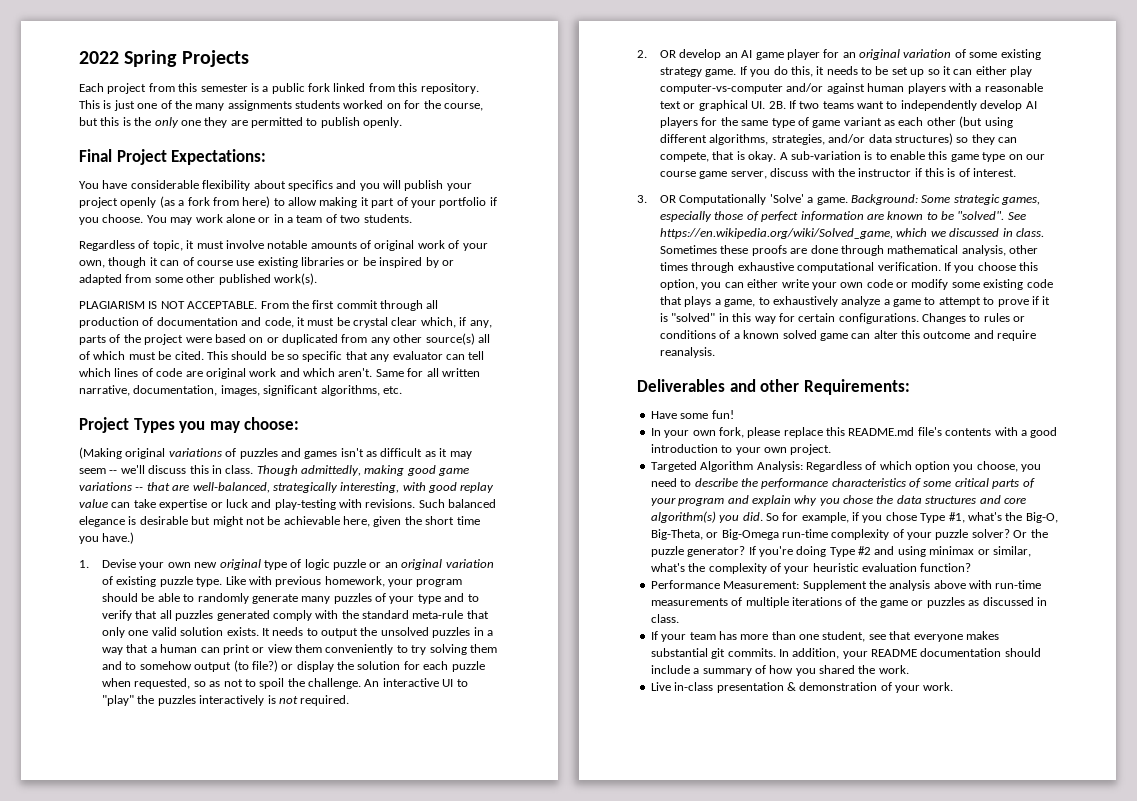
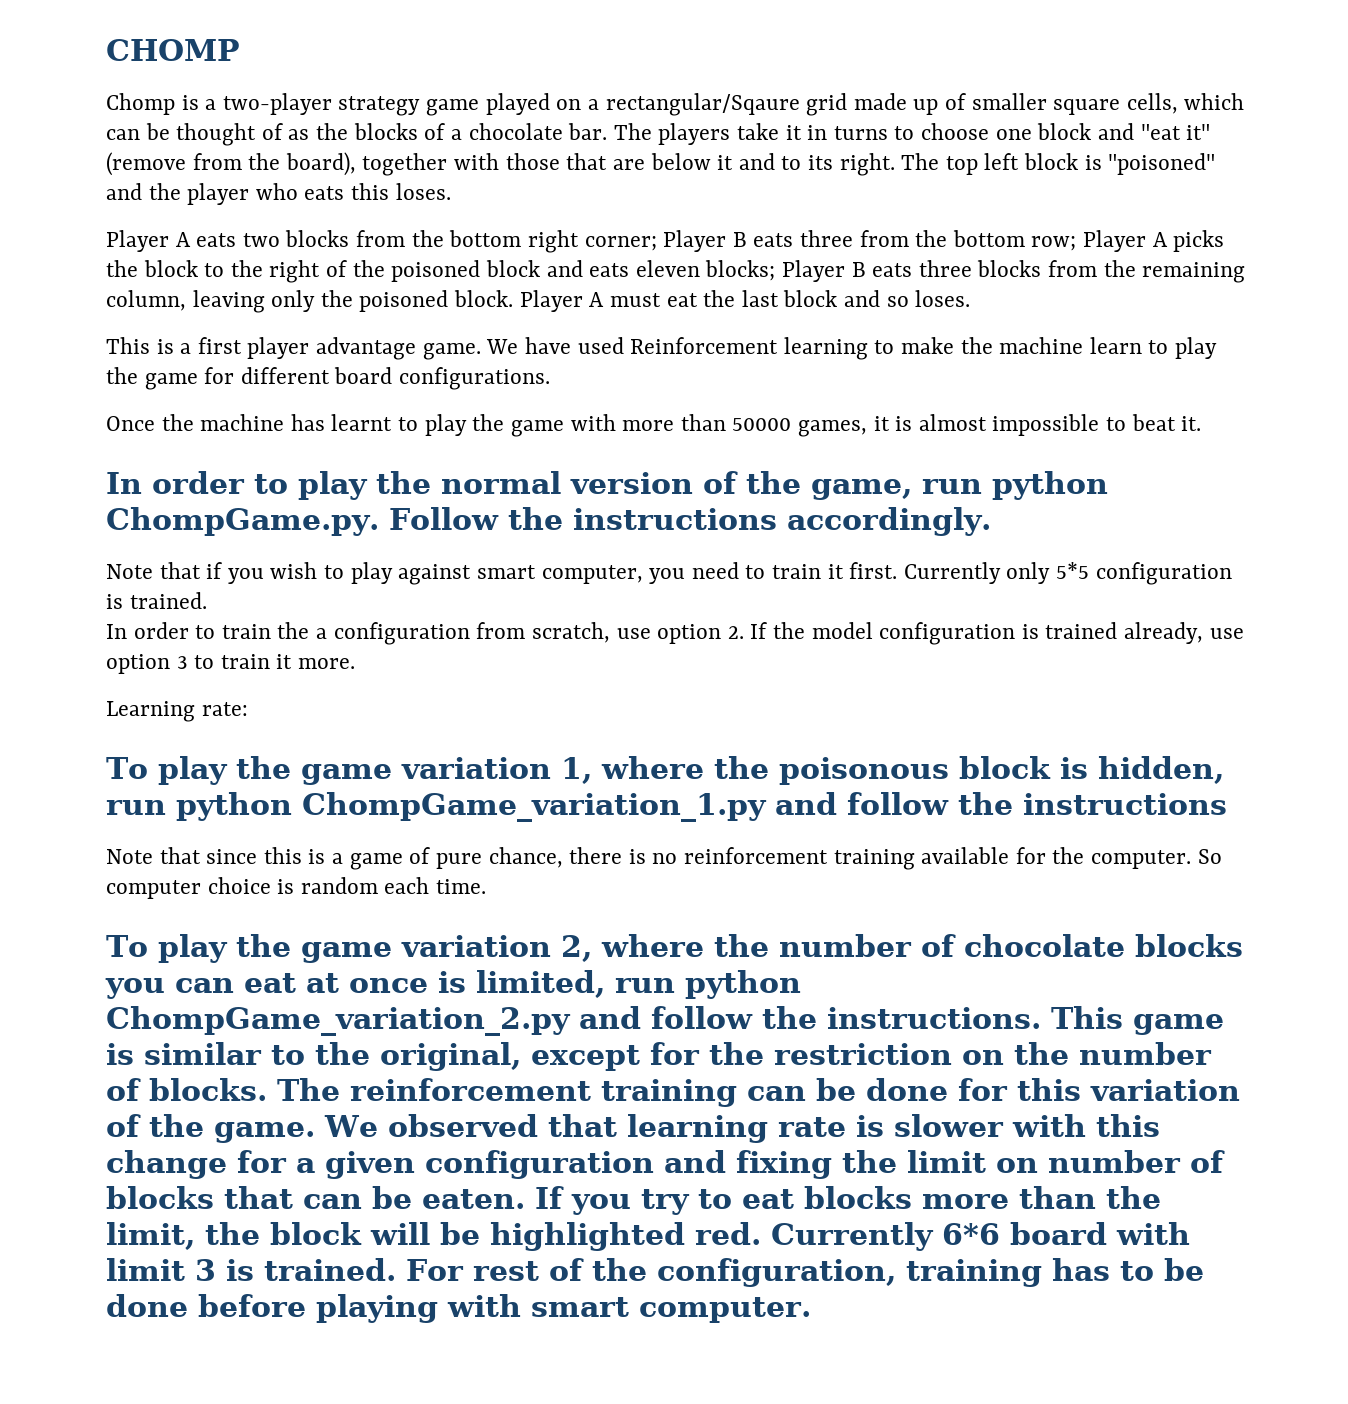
[79,50,249,67] [79,83,479,94] [79,100,483,111] [79,117,403,128] [79,149,267,165] [79,180,472,191] [79,196,497,208] [79,214,412,225] [79,240,488,251] [79,257,454,268] [79,273,317,285] [79,300,439,311] [79,317,492,328] [79,333,490,345] [79,351,485,362] [79,368,480,379] [79,385,402,396] [79,417,300,433] [79,447,472,459] [79,465,470,476] [79,482,495,493] [79,499,497,510] [79,516,480,527] [79,532,135,544] [79,559,494,570] [102,576,463,587] [102,593,479,604] [102,610,489,621] [102,627,493,638] [102,644,497,655] [102,660,485,672] [102,678,468,689] [102,695,350,706] [637,49,1041,60] [660,66,1033,77] [660,83,1043,94] [660,100,1037,111] [660,116,1013,128] [660,133,1018,145] [660,151,1045,162] [660,168,1017,179] [637,194,1041,205] [660,211,1026,222] [660,228,1044,239] [660,245,1039,256] [660,262,1039,273] [660,279,1053,290] [660,296,1051,307] [660,313,1026,324] [660,330,1037,341] [660,347,716,358] [637,379,910,395] [650,410,734,419] [650,427,1058,438] [650,444,832,455] [650,461,1042,472] [650,478,1035,489] [650,495,1026,506] [650,511,1058,523] [650,529,1048,540] [650,546,1031,557] [650,563,972,574] [650,580,1042,591] [650,597,1047,608] [650,614,679,623] [650,631,999,642] [650,648,1041,659] [650,665,909,676] [650,682,954,693] 2022 Spring Projects // Each project from this semester is a public fork linked from this repository. This is just one of the many assignments students worked on for the course, but this is the only one they are permitted to publish openly. // Final Project Expectations: // You have considerable flexibility about specifics and you will publish your project openly (as a fork from here) to allow making it part of your portfolio if you choose. You may work alone or in a team of two students. // Regardless of topic, it must involve notable amounts of original work of your own, though it can of course use existing libraries or be inspired by or adapted from some other published work(s). // PLAGIARISM IS NOT ACCEPTABLE. From the first commit through all production of documentation and code, it must be crystal clear which, if any, parts of the project were based on or duplicated from any other source(s) all of which must be cited. This should be so specific that any evaluator can tell which lines of code are original work and which aren't. Same for all written narrative, documentation, images, significant algorithms, etc. // Project Types you may choose: // (Making original variations of puzzles and games isn't as difficult as it may seem -- we'll discuss this in class. Though admittedly, making good game variations -- that are well-balanced, strategically interesting, with good replay value can take expertise or luck and play-testing with revisions. Such balanced elegance is desirable but might not be achievable here, given the short time you have.) // 1. Devise your own new original type of logic puzzle or an original variation of existing puzzle type. Like with previous homework, your program should be able to randomly generate many puzzles of your type and to verify that all puzzles generated comply with the standard meta-rule that only one valid solution exists. It needs to output the unsolved puzzles in a way that a human can print or view them conveniently to try solving them and to somehow output (to file?) or display the solution for each puzzle when requested, so as not to spoil the challenge. An interactive UI to "play" the puzzles interactively is not required. // 2. OR develop an AI game player for an original variation of some existing strategy game. If you do this, it needs to be set up so it can either play computer-vs-computer and/or against human players with a reasonable text or graphical UI. 2B. If two teams want to independently develop AI players for the same type of game variant as each other (but using different algorithms, strategies, and/or data structures) so they can compete, that is okay. A sub-variation is to enable this game type on our course game server, discuss with the instructor if this is of interest. // 3. OR Computationally 'Solve' a game. Background: Some strategic games, especially those of perfect information are known to be "solved". See https://en.wikipedia.org/wiki/Solved_game, which we discussed in class. Sometimes these proofs are done through mathematical analysis, other times through exhaustive computational verification. If you choose this option, you can either write your own code or modify some existing code that plays a game, to exhaustively analyze a game to attempt to prove if it is "solved" in this way for certain configurations. Changes to rules or conditions of a known solved game can alter this outcome and require reanalysis. // Deliverables and other Requirements: // Have some fun! // In your own fork, please replace this README.md file's contents with a good introduction to your own project. // Targeted Algorithm Analysis: Regardless of which option you choose, you need to describe the performance characteristics of some critical parts of your program and explain why you chose the data structures and core algorithm(s) you did. So for example, if you chose Type #1, what's the Big-O, Big-Theta, or Big-Omega run-time complexity of your puzzle solver? Or the puzzle generator? If you're doing Type #2 and using minimax or similar, what's the complexity of your heuristic evaluation function? // Performance Measurement: Supplement the analysis above with run-time measurements of multiple iterations of the game or puzzles as discussed in class. // If your team has more than one student, see that everyone makes substantial git commits. In addition, your README documentation should include a summary of how you shared the work. // Live in-class presentation & demonstration of your work. -> [106,39,240,61] [106,93,1245,116] [106,123,1211,146] [106,152,1216,176] [106,183,451,205] [106,230,1225,253] [106,260,1246,283] [106,290,971,313] [106,337,1218,360] [106,367,551,390] [106,414,1202,437] [106,471,1108,500] [106,507,991,536] [106,562,1232,585] [106,592,207,609] [106,622,1244,645] [106,654,356,674] [106,701,248,722] [106,756,1224,785] [106,792,1227,822] [106,847,1222,870] [106,877,487,899] [106,934,1243,963] [105,970,801,999] [106,1006,1224,1036] [106,1042,1212,1071] [106,1078,1240,1107] [106,1114,1160,1143] [106,1150,1225,1179] [106,1186,1161,1215] [106,1222,1190,1251] [106,1258,1204,1287] [106,1294,811,1323] CHOMP // Chomp is a two-player strategy game played on a rectangular/Sqaure grid made up of smaller square cells, which can be thought of as the blocks of a chocolate bar. The players take it in turns to choose one block and "eat it" (remove from the board), together with those that are below it and to its right. The top left block is "poisoned" and the player who eats this loses. // Player A eats two blocks from the bottom right corner; Player B eats three from the bottom row; Player A picks the block to the right of the poisoned block and eats eleven blocks; Player B eats three blocks from the remaining column, leaving only the poisoned block. Player A must eat the last block and so loses. // This is a first player advantage game. We have used Reinforcement learning to make the machine learn to play the game for different board configurations. // Once the machine has learnt to play the game with more than 50000 games, it is almost impossible to beat it. // In order to play the normal version of the game, run python ChompGame.py. Follow the instructions accordingly. // Note that if you wish to play against smart computer, you need to train it first. Currently only 5*5 configuration is trained. // In order to train the a configuration from scratch, use option 2. If the model configuration is trained already, use option 3 to train it more. // Learning rate: // To play the game variation 1, where the poisonous block is hidden, run python ChompGame_variation_1.py and follow the instructions // Note that since this is a game of pure chance, there is no reinforcement training available for the computer. So computer choice is random each time. // To play the game variation 2, where the number of chocolate blocks you can eat at once is limited, run python ChompGame_variation_2.py and follow the instructions. This game is similar to the original, except for the restriction on the number of blocks. The reinforcement training can be done for this variation of the game. We observed that learning rate is slower with this change for a given configuration and fixing the limit on number of blocks that can be eaten. If you try to eat blocks more than the limit, the block will be highlighted red. Currently 6*6 board with limit 3 is trained. For rest of the configuration, training has to be done before playing with smart computer.

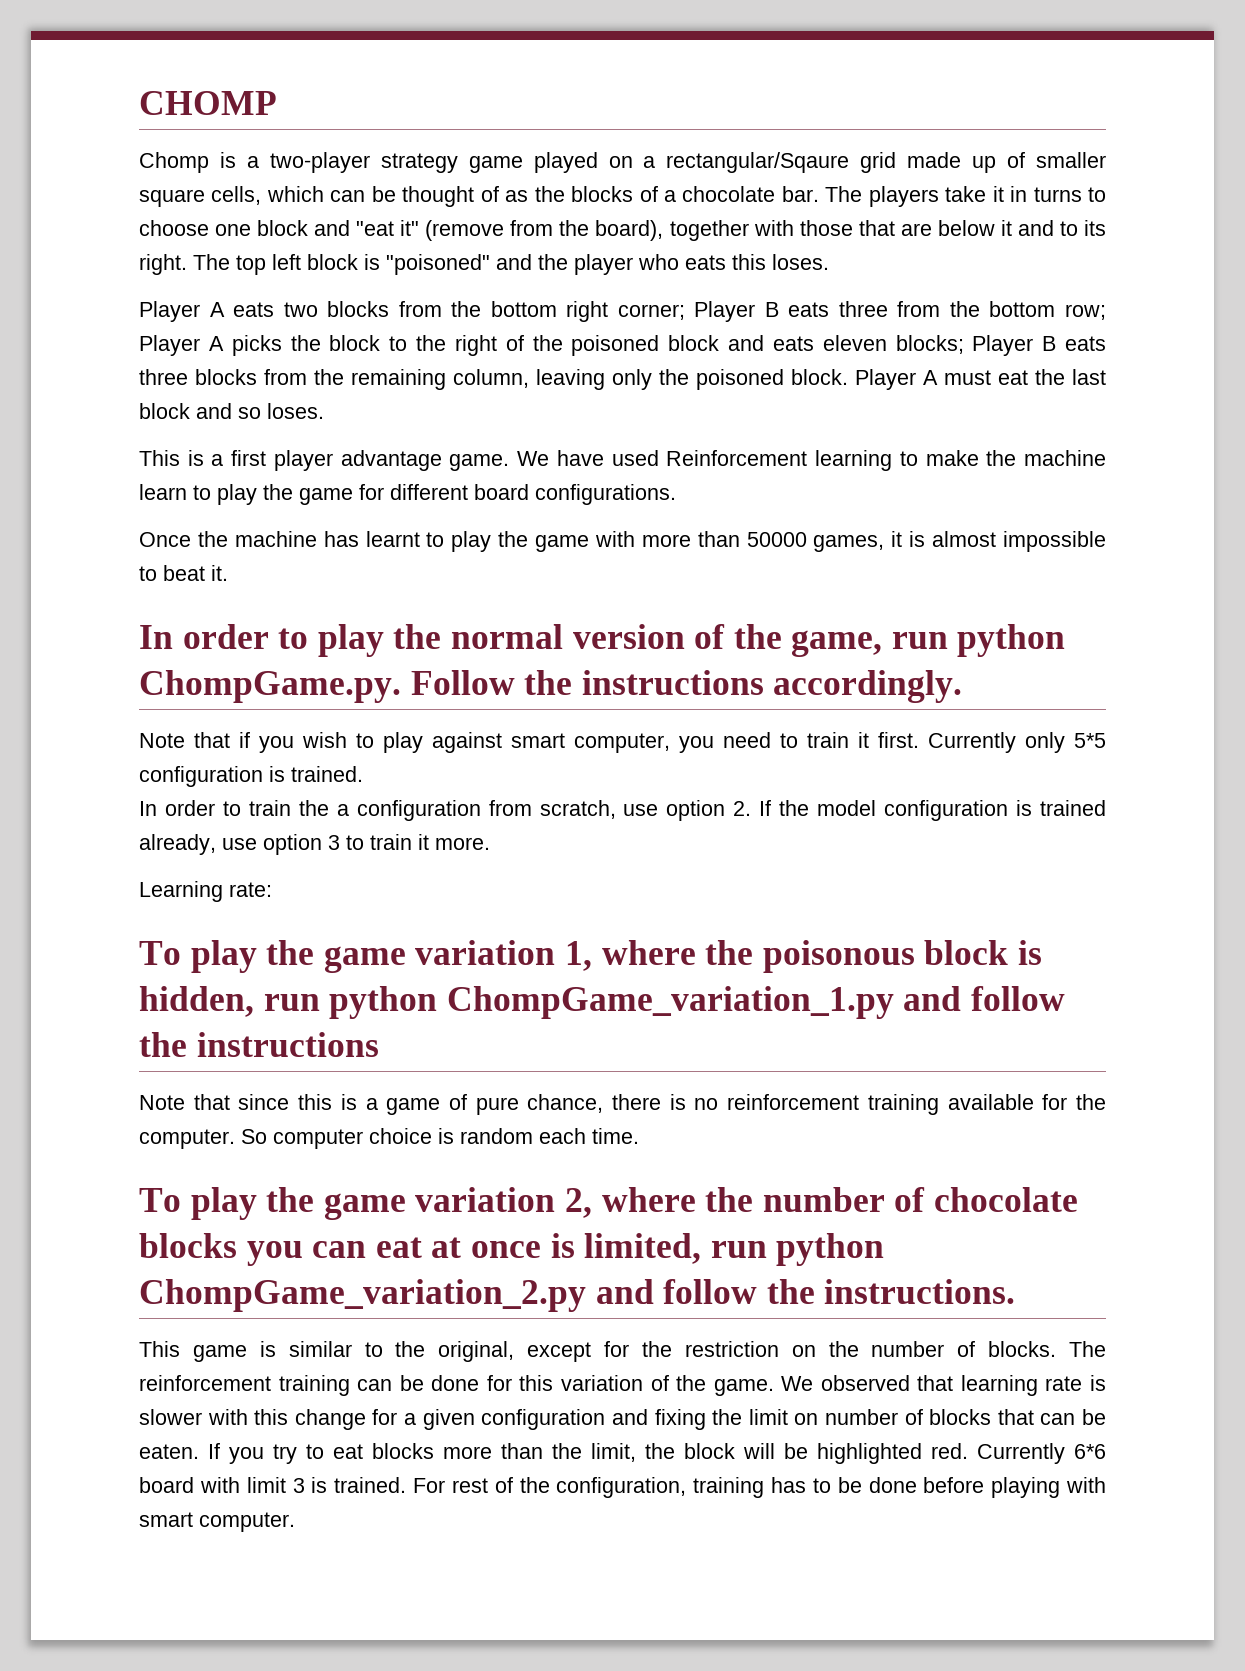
(1041, 1018) none -> (1016, 1291) //

